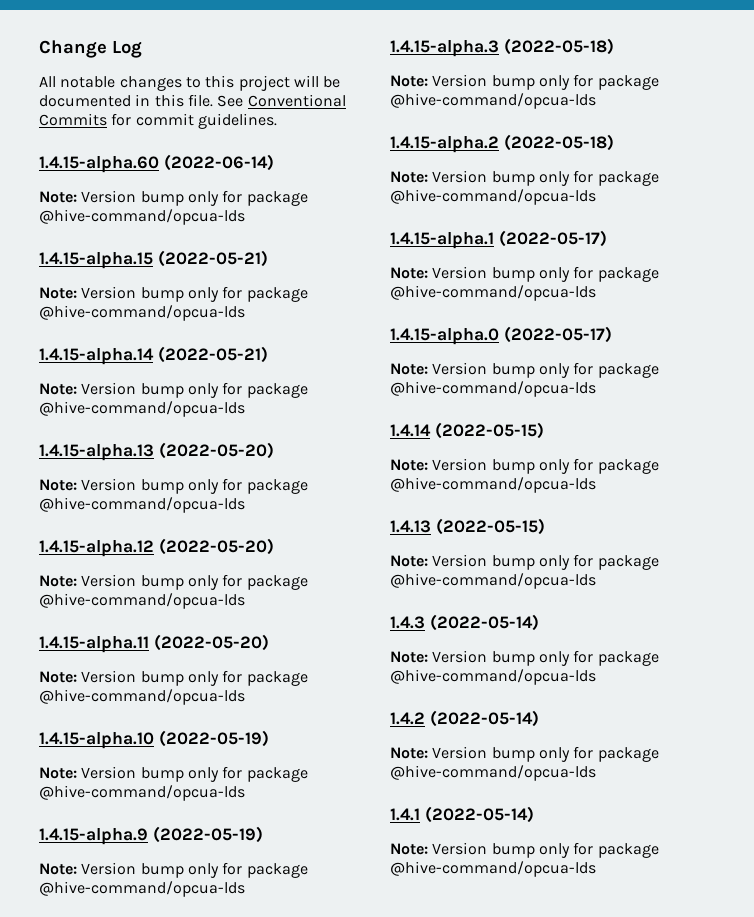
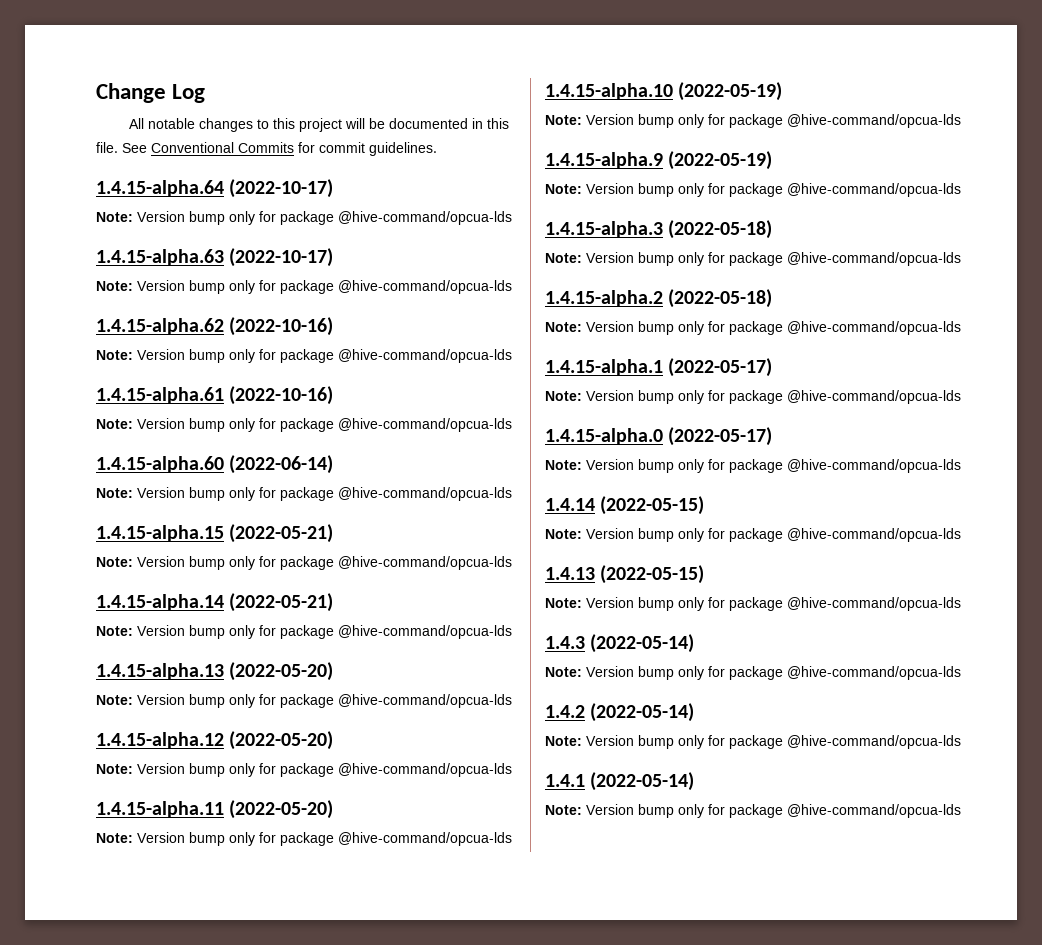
(277, 121) none -> [96,179,334,198] [96,211,512,225] [96,248,334,267] [96,280,512,294] [96,317,334,336] [96,349,512,363] [96,386,334,405] [96,418,512,432] // 1.4.15-alpha.64 (2022-10-17) // Note: Version bump only for package @hive-command/opcua-lds // 1.4.15-alpha.63 (2022-10-17) // Note: Version bump only for package @hive-command/opcua-lds // 1.4.15-alpha.62 (2022-10-16) // Note: Version bump only for package @hive-command/opcua-lds // 1.4.15-alpha.61 (2022-10-16) // Note: Version bump only for package @hive-command/opcua-lds

